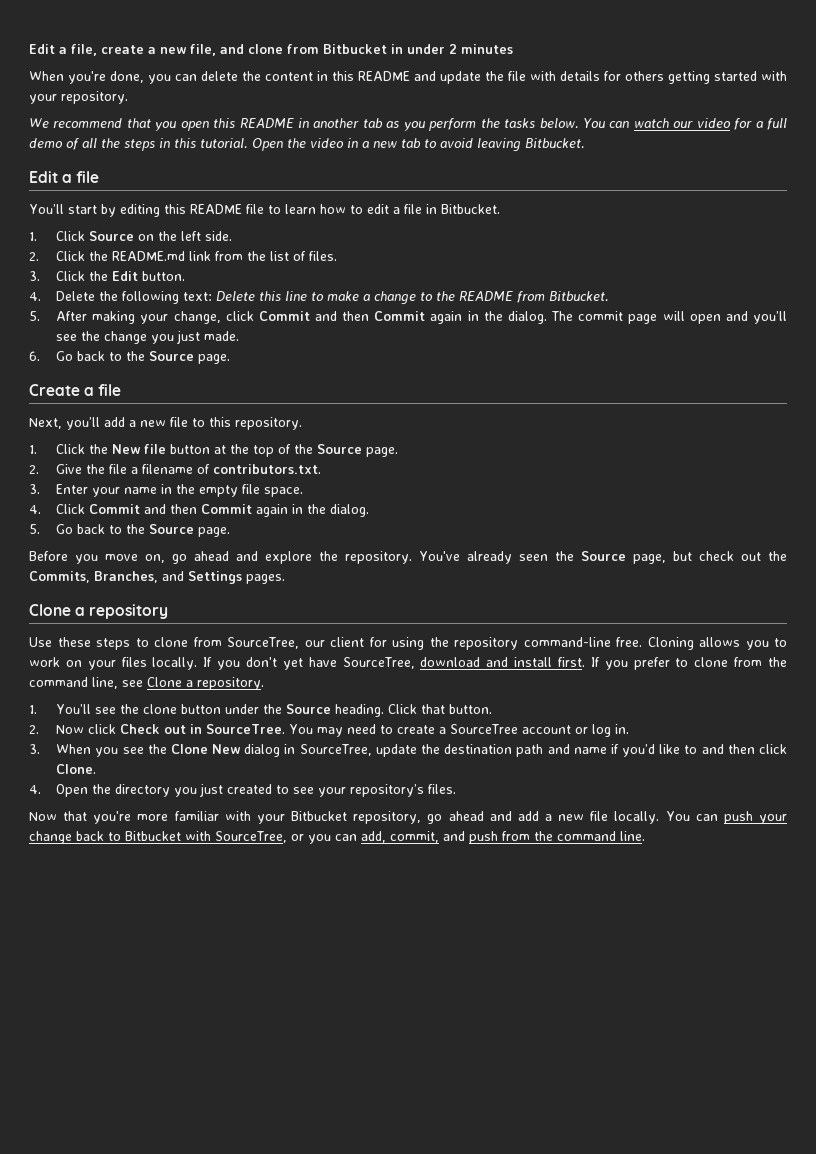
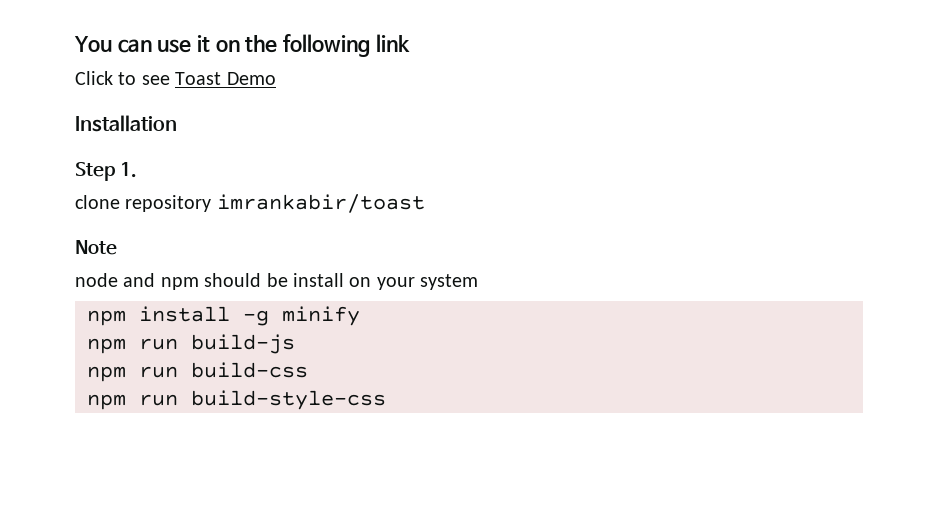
[29,44,513,56] [29,71,787,84] [29,91,128,104] [29,118,787,131] [29,138,585,152] [29,171,100,183] [29,204,500,217] [29,231,233,241] [29,251,338,261] [29,271,186,281] [29,291,610,305] [29,311,787,324] [56,330,240,344] [29,351,231,364] [29,384,122,396] [29,417,302,430] [29,444,399,457] [29,464,322,474] [29,484,304,497] [29,504,370,517] [29,524,231,537] [29,551,787,564] [29,571,285,584] [29,604,169,619] [29,637,787,650] [29,657,788,670] [29,677,264,690] [29,704,493,717] [29,724,630,737] [29,744,787,757] [56,764,97,774] [29,783,457,797] [29,811,787,824] [29,831,645,844] Edit a file, create a new file, and clone from Bitbucket in under 2 minutes // When you're done, you can delete the content in this README and update the file with details for others getting started with your repository. // We recommend that you open this README in another tab as you perform the tasks below. You can watch our video for a full demo of all the steps in this tutorial. Open the video in a new tab to avoid leaving Bitbucket. // Edit a file // You’ll start by editing this README file to learn how to edit a file in Bitbucket. // 1. Click Source on the left side. // 2. Click the README.md link from the list of files. // 3. Click the Edit button. // 4. Delete the following text: Delete this line to make a change to the README from Bitbucket. // 5. After making your change, click Commit and then Commit again in the dialog. The commit page will open and you’ll see the change you just made. // 6. Go back to the Source page. // Create a file // Next, you’ll add a new file to this repository. // 1. Click the New file button at the top of the Source page. // 2. Give the file a filename of contributors.txt. // 3. Enter your name in the empty file space. // 4. Click Commit and then Commit again in the dialog. // 5. Go back to the Source page. // Before you move on, go ahead and explore the repository. You've already seen the Source page, but check out the Commits, Branches, and Settings pages. // Clone a repository // Use these steps to clone from SourceTree, our client for using the repository command-line free. Cloning allows you to work on your files locally. If you don't yet have SourceTree, download and install first. If you prefer to clone from the command line, see Clone a repository. // 1. You’ll see the clone button under the Source heading. Click that button. // 2. Now click Check out in SourceTree. You may need to create a SourceTree account or log in. // 3. When you see the Clone New dialog in SourceTree, update the destination path and name if you’d like to and then click Clone. // 4. Open the directory you just created to see your repository’s files. // Now that you're more familiar with your Bitbucket repository, go ahead and add a new file locally. You can push your change back to Bitbucket with SourceTree, or you can add, commit, and push from the command line. -> [74,34,410,57] [75,71,276,85] [75,115,177,132] [75,162,138,181] [75,194,425,213] [75,240,117,255] [75,273,479,290] [87,306,360,326] [87,334,295,354] [87,362,308,382] [87,390,386,410] You can use it on the following link // Click to see Toast Demo // Installation // Step 1. // clone repository imrankabir/toast // Note // node and npm should be install on your system // npm install -g minify // npm run build-js // npm run build-css // npm run build-style-css

